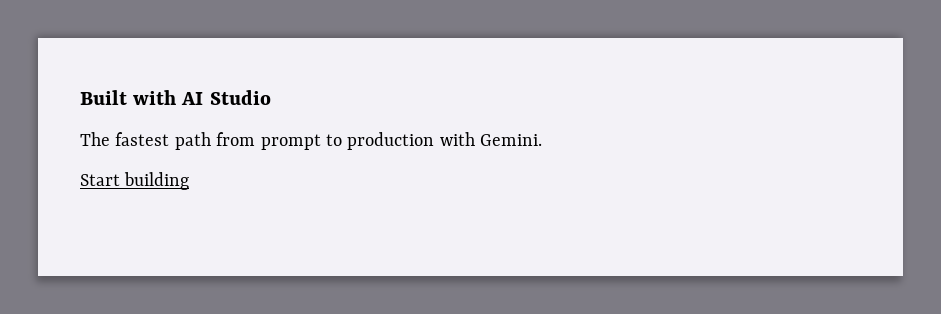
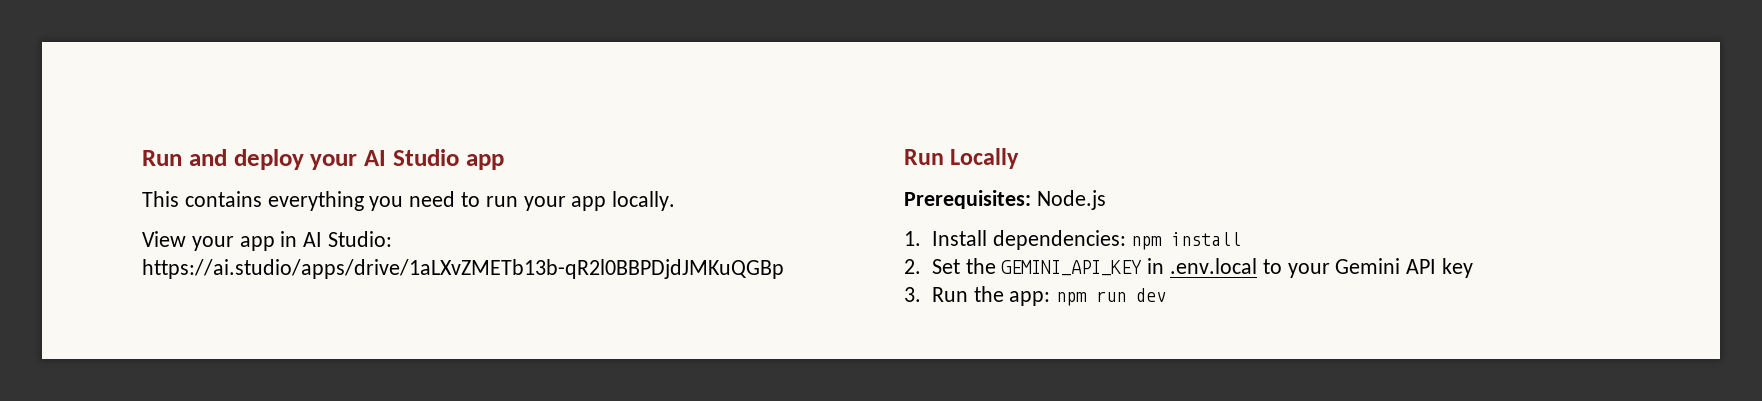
[80,90,271,105] [80,132,543,150] [80,172,190,190] Built with AI Studio // The fastest path from prompt to production with Gemini. // Start building -> [142,149,504,170] [142,191,676,211] [142,231,393,251] [142,259,784,279] [904,148,1020,169] [904,190,1106,210] [904,230,1242,250] [904,258,1473,278] [904,286,1167,306] Run and deploy your AI Studio app // This contains everything you need to run your app locally. // View your app in AI Studio: https://ai.studio/apps/drive/1aLXvZMETb13b-qR2l0BBPDjdJMKuQGBp // Run Locally // Prerequisites: Node.js // 1. Install dependencies: npm install // 2. Set the GEMINI_API_KEY in .env.local to your Gemini API key // 3. Run the app: npm run dev

